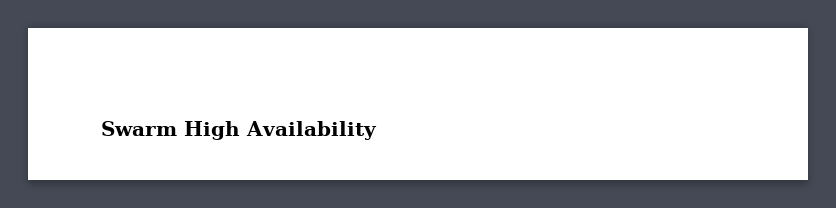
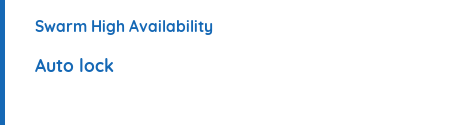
(377, 130) none -> [35,58,114,72] // Auto lock

